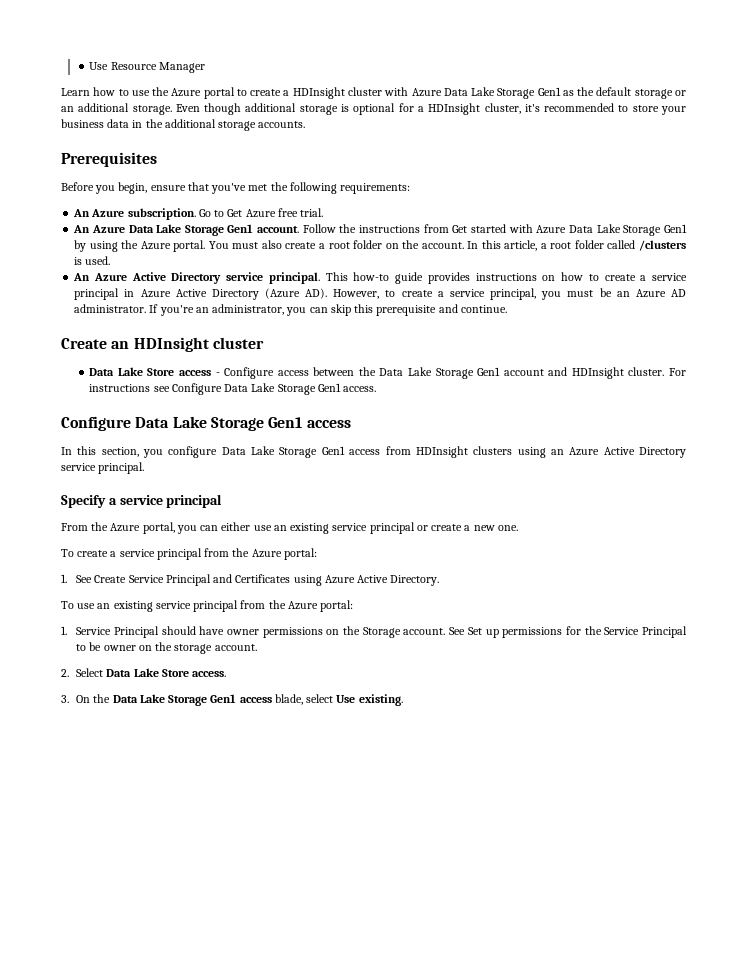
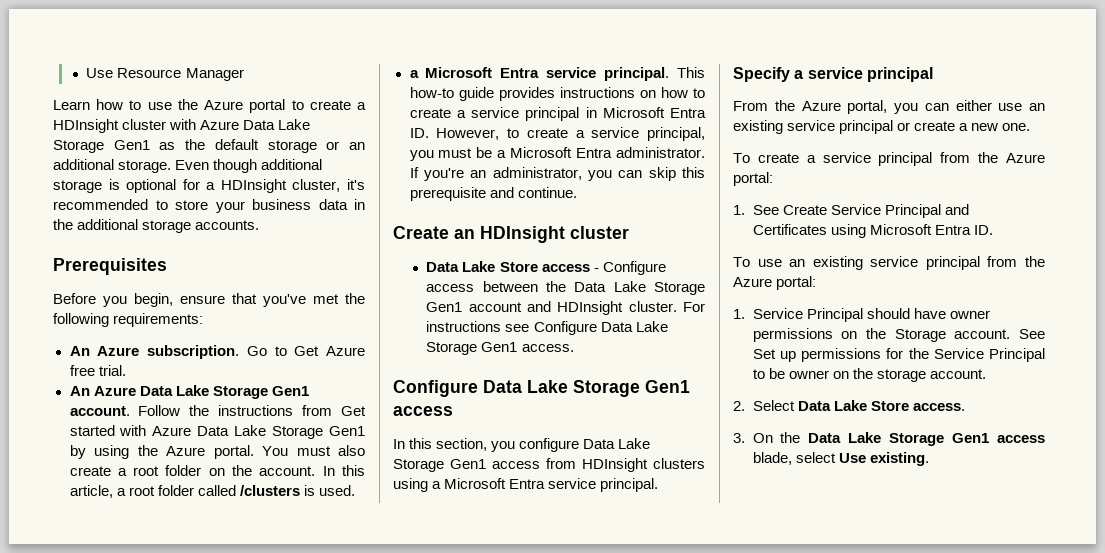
[73,272,222,284] An Azure Active Directory -> [409,67,540,78] a Microsoft Entra
[140,288,328,300] Azure Active Directory (Azure AD). -> [602,107,706,118] [409,128,429,138] Microsoft Entra ID.
[616,289,686,298] an Azure AD -> [497,147,613,158] a Microsoft Entra
[550,447,687,458] an Azure Active Directory -> [432,478,546,489] a Microsoft Entra
[324,575,440,586] Azure Active Directory. -> [869,224,993,235] Microsoft Entra ID.

